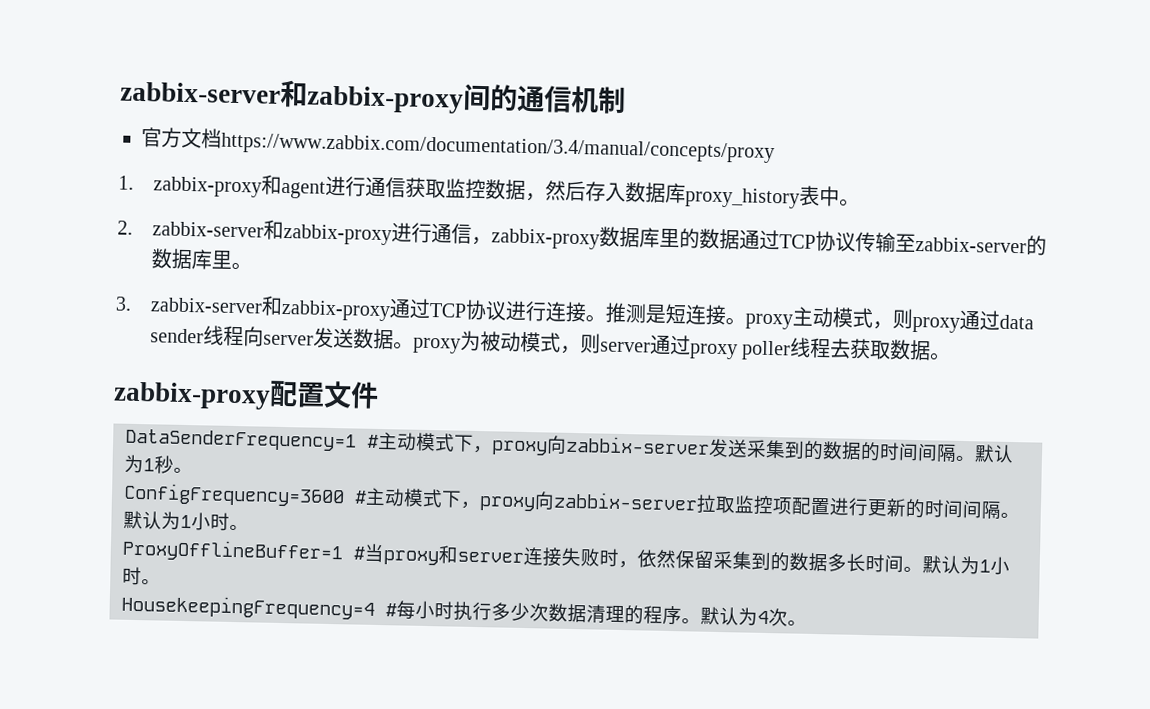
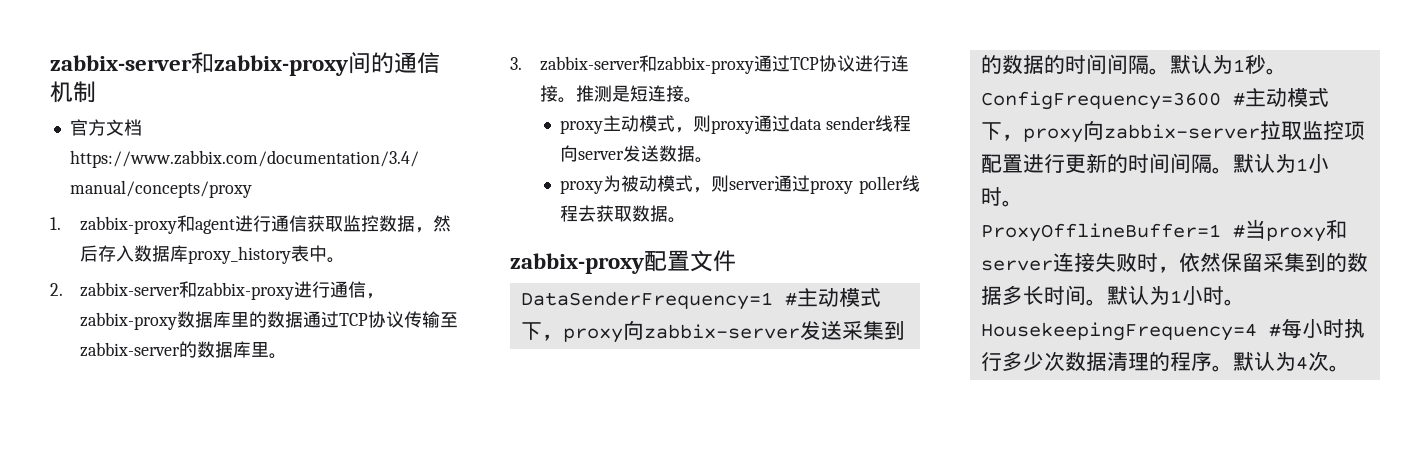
(746, 321) none -> (703, 100) //
(414, 345) none -> (714, 160) //

